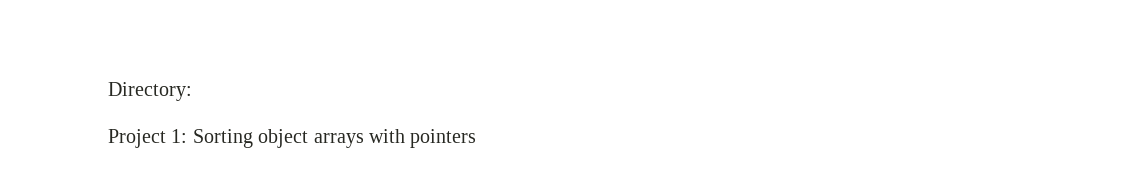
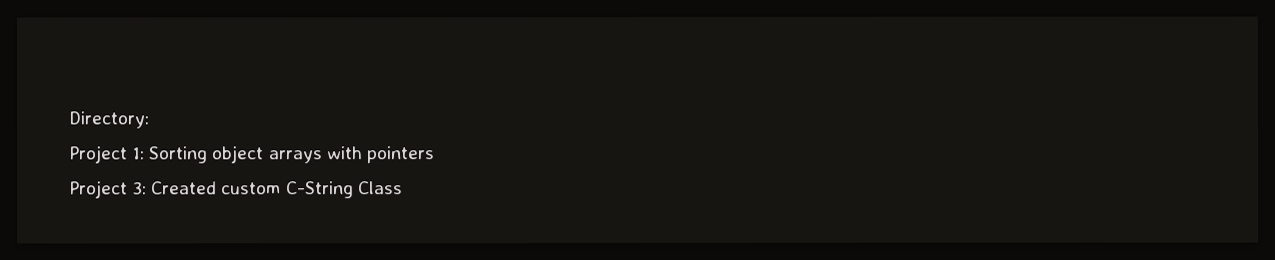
(477, 138) none -> [69,180,403,199] // Project 3: Created custom C-String Class

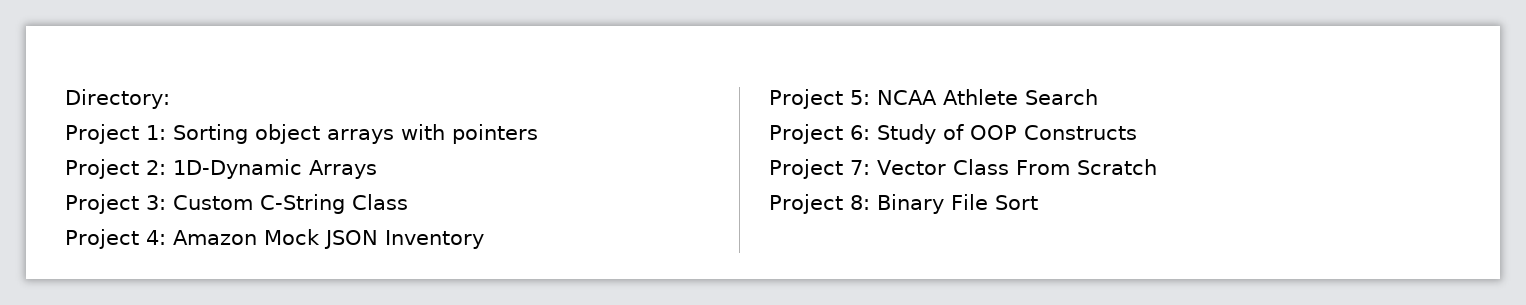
(435, 155) none -> [65,159,377,179] // Project 2: 1D-Dynamic Arrays
[151,181,282,195] Created custom -> [173,195,253,210] Custom
(403, 188) none -> [65,229,484,249] [769,89,1098,109] [769,124,1137,144] [769,159,1157,179] [769,194,1038,214] // Project 4: Amazon Mock JSON Inventory // Project 5: NCAA Athlete Search // Project 6: Study of OOP Constructs // Project 7: Vector Class From Scratch // Project 8: Binary File Sort

